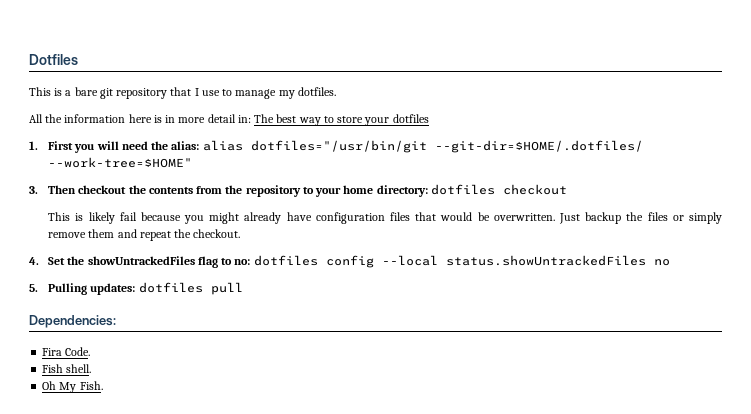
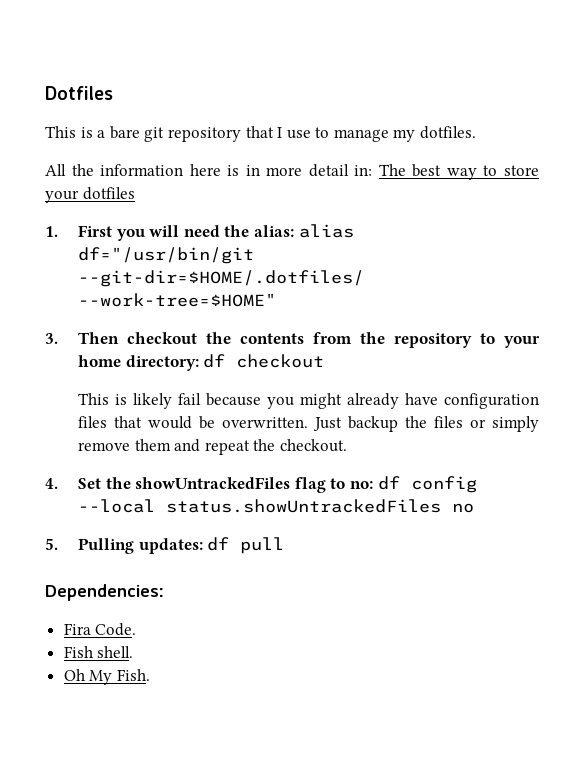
[250,140,427,153] dotfiles="/usr/bin/git -> [78,247,255,264] df="/usr/bin/git
[430,184,495,195] dotfiles -> [203,354,226,368] df
[253,255,318,266] dotfiles -> [377,476,400,490] df
[138,282,203,293] dotfiles -> [207,537,230,551] df

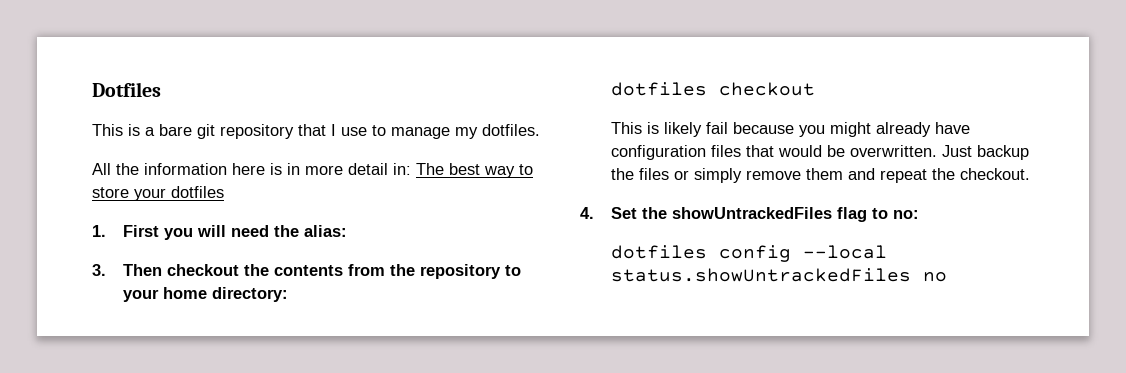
[298,224,354,238] [78,247,255,264] [78,270,365,287] [78,293,277,307] alias df="/usr/bin/git --git-dir=$HOME/.dotfiles/ --work-tree=$HOME" -> (347, 231) none
[203,354,226,368] df -> [610,82,707,96] // dotfiles
[377,476,400,490] df -> [610,245,707,259] // dotfiles
[45,537,285,554] [45,584,164,601] [63,623,137,636] [63,646,134,658] [63,669,150,685] // 5. Pulling updates: df pull // Dependencies: // Fira Code. // Fish shell. // Oh My Fish. -> (947, 277) none

